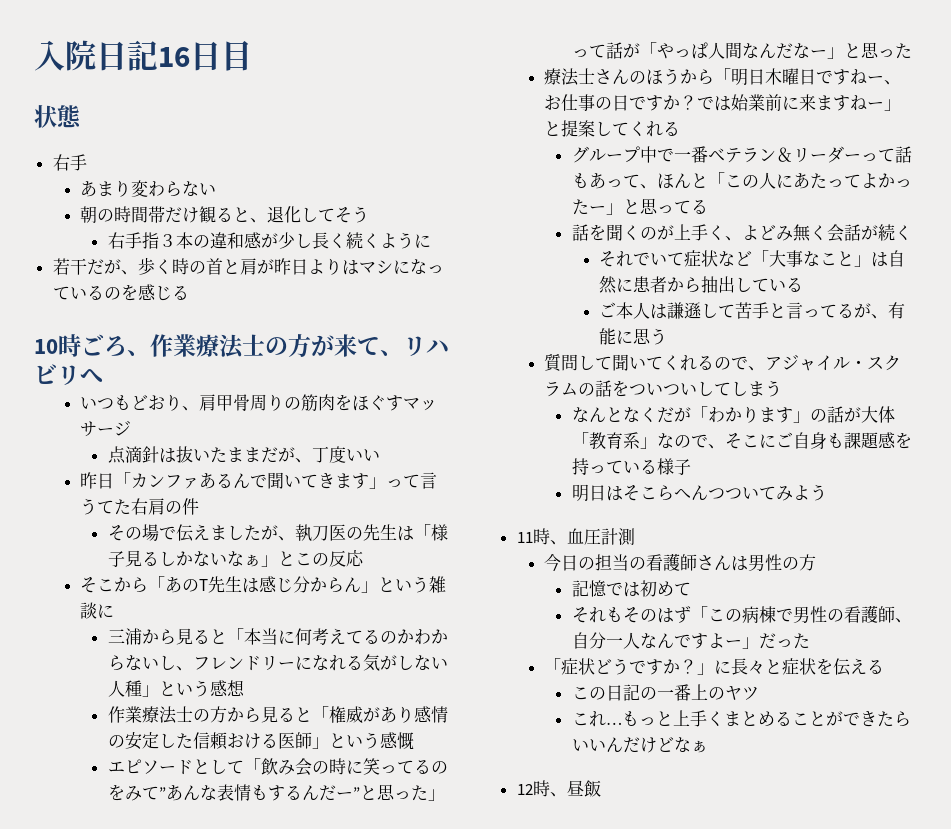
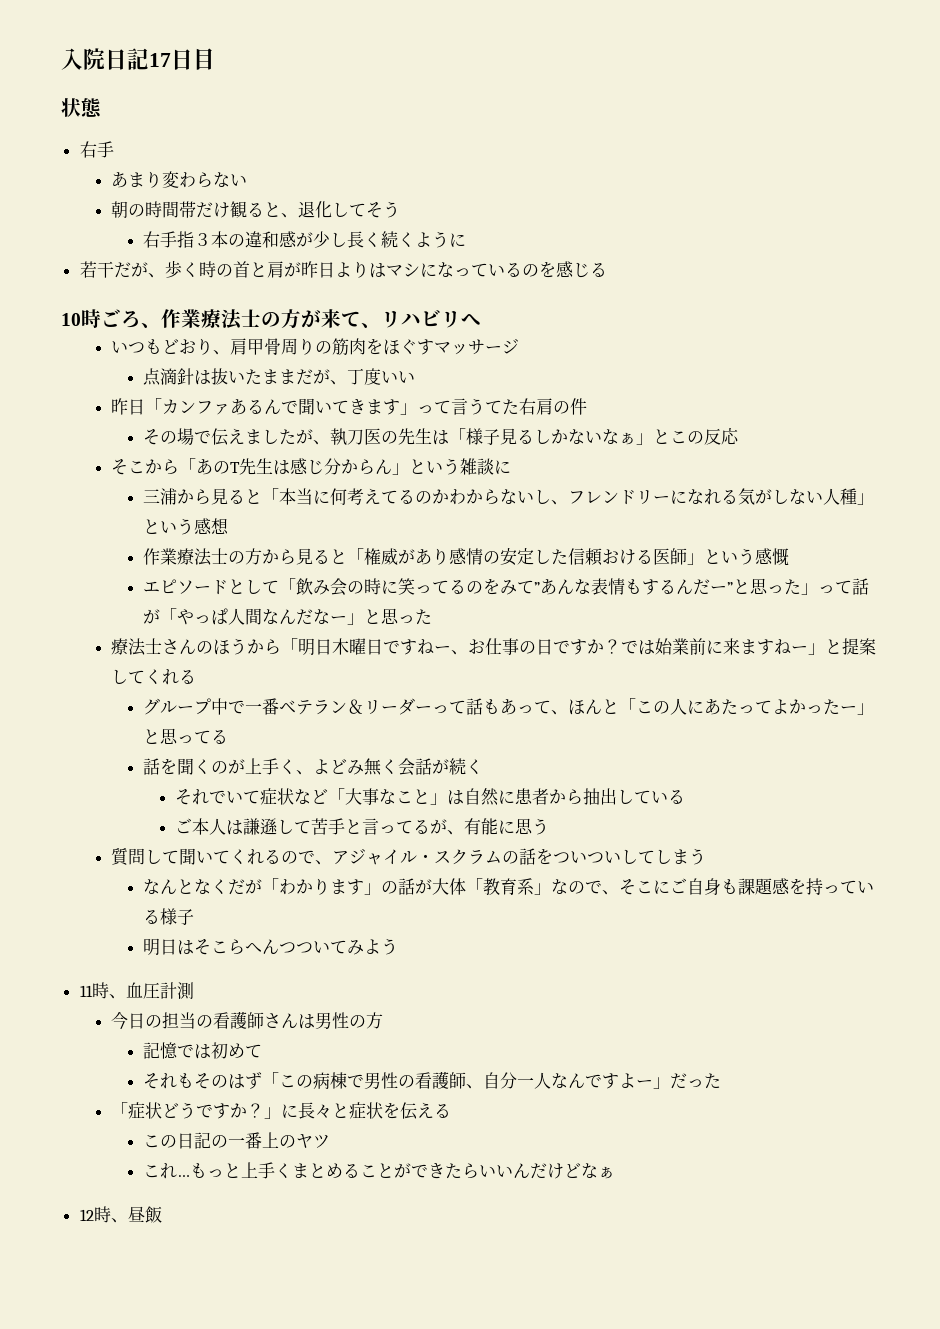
[158,47,190,67] 16 -> [149,53,171,67] 17

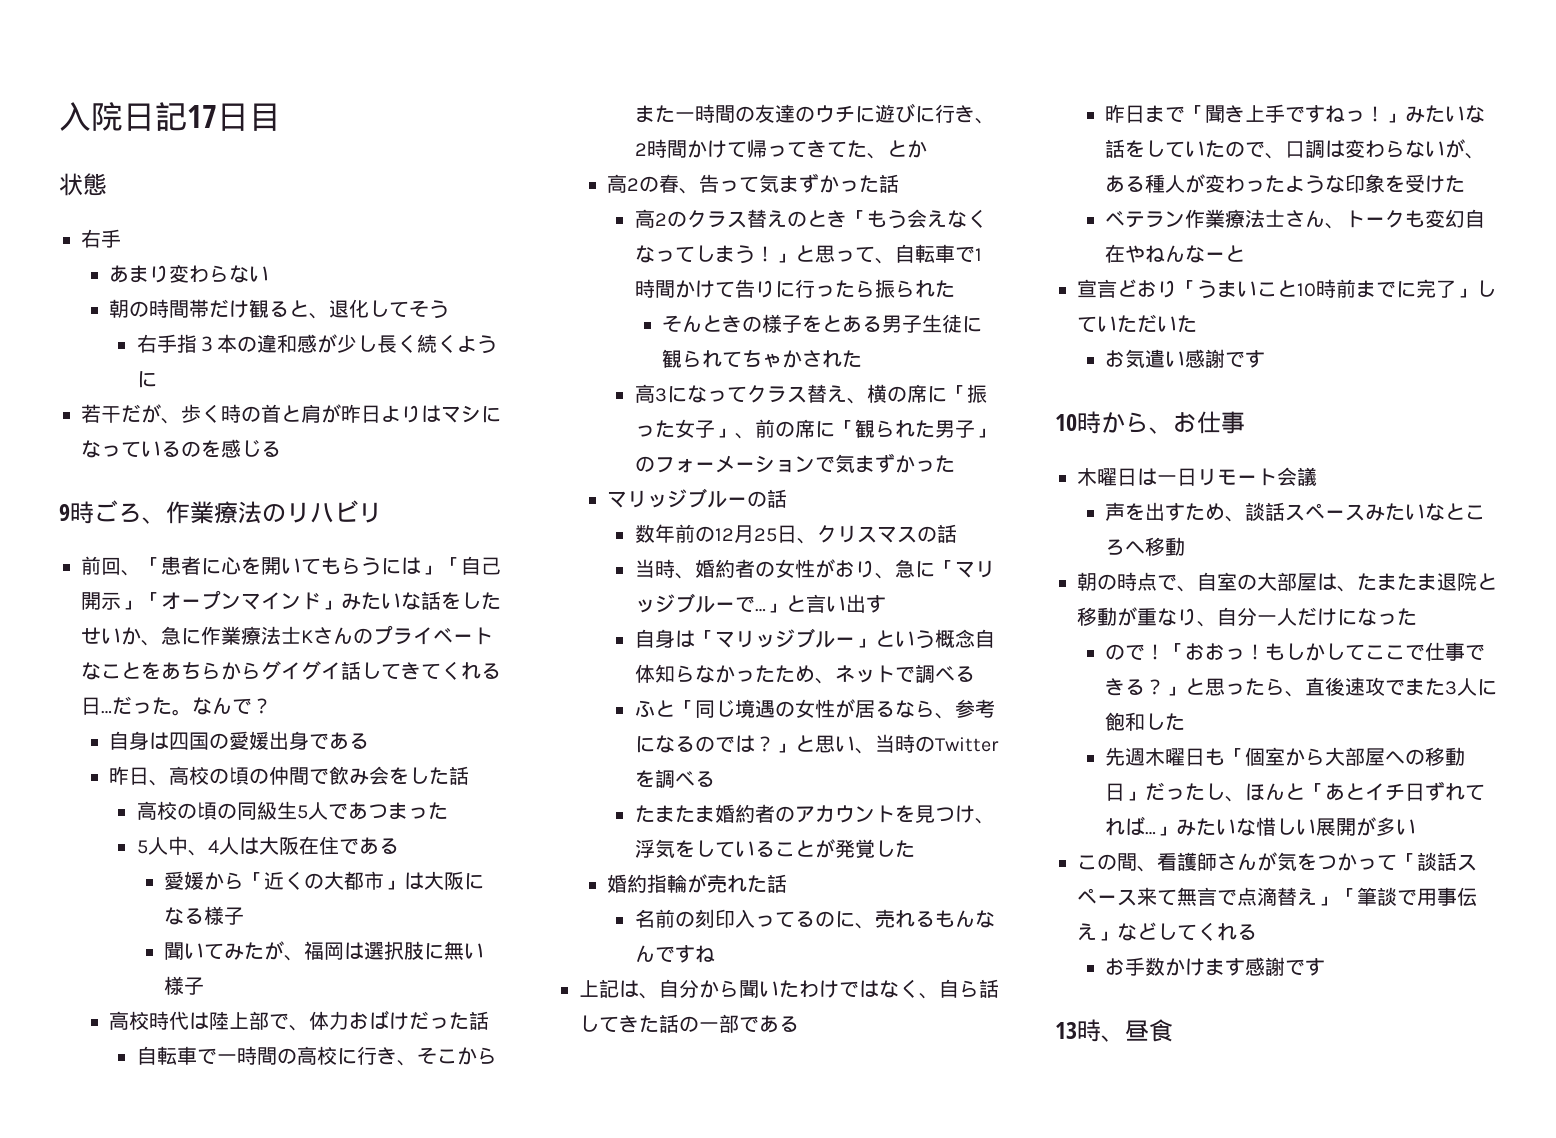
[61,313,81,326] 10 -> [59,504,70,521] 9
[241,309,381,329] 士の方が来て、 -> [262,504,286,523] の
[461,314,481,326] [111,338,520,356] [143,368,416,386] [111,398,588,415] [143,428,740,446] [111,458,512,475] [143,488,875,505] [143,518,230,535] [143,548,790,566] [143,578,870,596] [143,608,433,625] [111,638,877,656] [111,669,197,685] [143,698,875,715] [143,728,229,745] [143,758,484,776] [174,788,685,806] [174,818,549,835] [111,848,707,866] [143,878,875,896] [143,908,195,925] [143,938,399,956] [79,982,194,1000] [111,1011,384,1030] [143,1042,263,1059] [143,1071,722,1090] [111,1102,452,1120] [143,1132,331,1149] [143,1162,616,1179] [79,1206,162,1223] へ // いつもどおり、肩甲骨周りの筋肉をほぐすマッサージ // 点滴針は抜いたままだが、丁度いい // 昨日「カンファあるんで聞いてきます」って言うてた右肩の件 // その場で伝えましたが、執刀医の先生は「様子見るしかないなぁ」とこの反応 // そこから「あのT先生は感じ分からん」という雑談に // 三浦から見ると「本当に何考えてるのかわからないし、フレンドリーになれる気がしない人種」という感想 // 作業療法士の方から見ると「権威があり感情の安定した信頼おける医師」という感慨 // エピソードとして「飲み会の時に笑ってるのをみて”あんな表情もするんだー”と思った」って話が「やっぱ人間なんだなー」と思った // 療法士さんのほうから「明日木曜日ですねー、お仕事の日ですか？では始業前に来ますねー」と提案してくれる // グループ中で一番ベテラン＆リーダーって話もあって、ほんと「この人にあたってよかったー」と思ってる // 話を聞くのが上手く、よどみ無く会話が続く // それでいて症状など「大事なこと」は自然に患者から抽出している // ご本人は謙遜して苦手と言ってるが、有能に思う // 質問して聞いてくれるので、アジャイル・スクラムの話をついついしてしまう // なんとなくだが「わかります」の話が大体「教育系」なので、そこにご自身も課題感を持っている様子 // 明日はそこらへんつついてみよう // 11時、血圧計測 // 今日の担当の看護師さんは男性の方 // 記憶では初めて // それもそのはず「この病棟で男性の看護師、自分一人なんですよー」だった // 「症状どうですか？」に長々と症状を伝える // この日記の一番上のヤツ // これ…もっと上手くまとめることができたらいいんだけどなぁ // 12時、昼飯 -> [81,556,501,576] [81,590,501,610] [81,625,493,646] [81,661,501,680] [81,696,272,716] [108,731,369,750] [108,766,469,786] [136,801,448,820] [136,836,399,856] [164,871,485,890] [164,906,245,925] [164,941,485,961] [164,976,205,995] [108,1010,489,1031] [136,1046,497,1066] [634,103,995,124] [634,139,927,159] [606,173,899,194] [634,209,987,229] [634,244,982,264] [634,279,955,298] [662,314,983,333] [662,349,863,368] [634,384,987,404] [634,419,995,439] [634,453,955,473] [606,488,787,508] [634,524,957,544] [634,559,995,579] [634,593,886,613] [634,628,995,649] [634,664,975,684] [634,699,995,719] [634,734,999,754] [634,769,715,788] [634,804,995,824] [634,839,915,858] [606,874,787,893] [634,909,995,929] [634,945,715,963] [579,979,999,999] [579,1014,799,1033] [1104,104,1485,123] [1104,139,1485,159] [1104,174,1465,194] [1104,209,1485,229] [1104,244,1245,263] [1077,279,1496,299] [1077,314,1197,333] [1104,349,1265,368] [1055,411,1245,434] [1077,467,1317,486] [1104,502,1485,522] [1104,537,1185,556] [1077,572,1497,592] [1077,607,1417,627] [1104,642,1485,661] [1104,677,1497,697] [1104,712,1185,731] [1104,747,1465,766] [1104,781,1485,802] [1104,816,1416,836] [1077,852,1477,872] [1077,887,1477,906] [1077,922,1257,941] [1104,957,1325,976] [1055,1019,1173,1042] // 前回、「患者に心を開いてもらうには」「自己開示」「オープンマインド」みたいな話をしたせいか、急に作業療法士Kさんのプライベートなことをあちらからグイグイ話してきてくれる日…だった。なんで？ // 自身は四国の愛媛出身である // 昨日、高校の頃の仲間で飲み会をした話 // 高校の頃の同級生5人であつまった // 5人中、4人は大阪在住である // 愛媛から「近くの大都市」は大阪になる様子 // 聞いてみたが、福岡は選択肢に無い様子 // 高校時代は陸上部で、体力おばけだった話 // 自転車で一時間の高校に行き、そこからまた一時間の友達のウチに遊びに行き、2時間かけて帰ってきてた、とか // 高2の春、告って気まずかった話 // 高2のクラス替えのとき「もう会えなくなってしまう！」と思って、自転車で1時間かけて告りに行ったら振られた // そんときの様子をとある男子生徒に観られてちゃかされた // 高3になってクラス替え、横の席に「振った女子」、前の席に「観られた男子」のフォーメーションで気まずかった // マリッジブルーの話 // 数年前の12月25日、クリスマスの話 // 当時、婚約者の女性がおり、急に「マリッジブルーで…」と言い出す // 自身は「マリッジブルー」という概念自体知らなかったため、ネットで調べる // ふと「同じ境遇の女性が居るなら、参考になるのでは？」と思い、当時のTwitterを調べる // たまたま婚約者のアカウントを見つけ、浮気をしていることが発覚した // 婚約指輪が売れた話 // 名前の刻印入ってるのに、売れるもんなんですね // 上記は、自分から聞いたわけではなく、自ら話してきた話の一部である // 昨日まで「聞き上手ですねっ！」みたいな話をしていたので、口調は変わらないが、ある種人が変わったような印象を受けた // ベテラン作業療法士さん、トークも変幻自在やねんなーと // 宣言どおり「うまいこと10時前までに完了」していただいた // お気遣い感謝です // 10時から、お仕事 // 木曜日は一日リモート会議 // 声を出すため、談話スペースみたいなところへ移動 // 朝の時点で、自室の大部屋は、たまたま退院と移動が重なり、自分一人だけになった // ので！「おおっ！もしかしてここで仕事できる？」と思ったら、直後速攻でまた3人に飽和した // 先週木曜日も「個室から大部屋への移動日」だったし、ほんと「あとイチ日ずれてれば…」みたいな惜しい展開が多い // この間、看護師さんが気をつかって「談話スペース来て無言で点滴替え」「筆談で用事伝え」などしてくれる // お手数かけます感謝です // 13時、昼食

